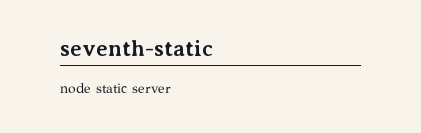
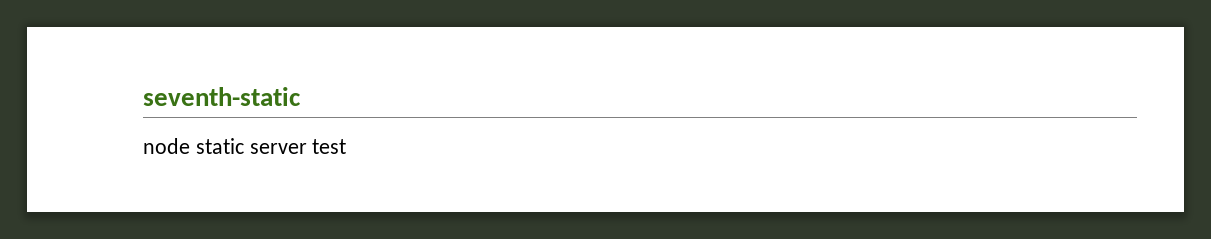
(171, 89) none -> [312,139,347,154] test

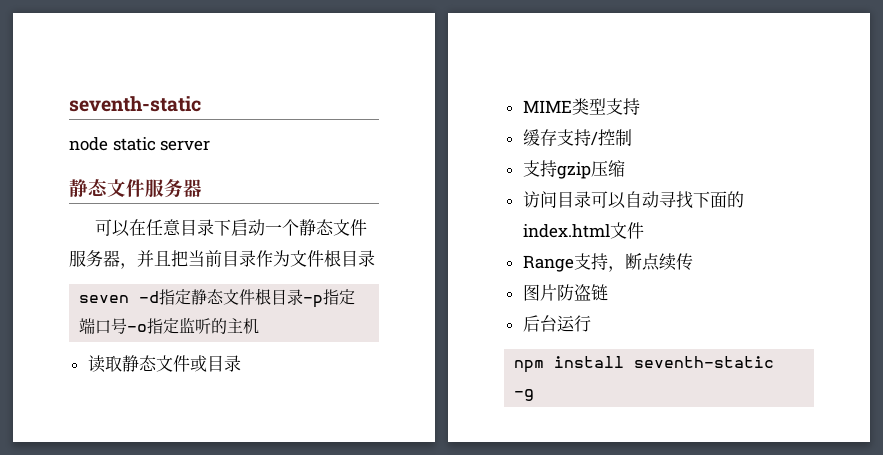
[312,139,347,154] test -> [69,179,202,198] [94,219,367,237] [69,250,375,269] [79,288,356,308] [79,317,260,334] [87,355,241,373] [522,98,640,115] [522,129,632,146] [522,160,625,179] [522,191,744,209] [522,222,644,239] [522,253,693,272] [522,284,608,301] [522,315,591,332] [514,356,775,373] [514,389,535,401] // 静态文件服务器 // 可以在任意目录下启动一个静态文件服务器，并且把当前目录作为文件根目录 // seven -d指定静态文件根目录-p指定端口号-o指定监听的主机 // 读取静态文件或目录 // MIME类型支持 // 缓存支持/控制 // 支持gzip压缩 // 访问目录可以自动寻找下面的index.html文件 // Range支持，断点续传 // 图片防盗链 // 后台运行 // npm install seventh-static -g

